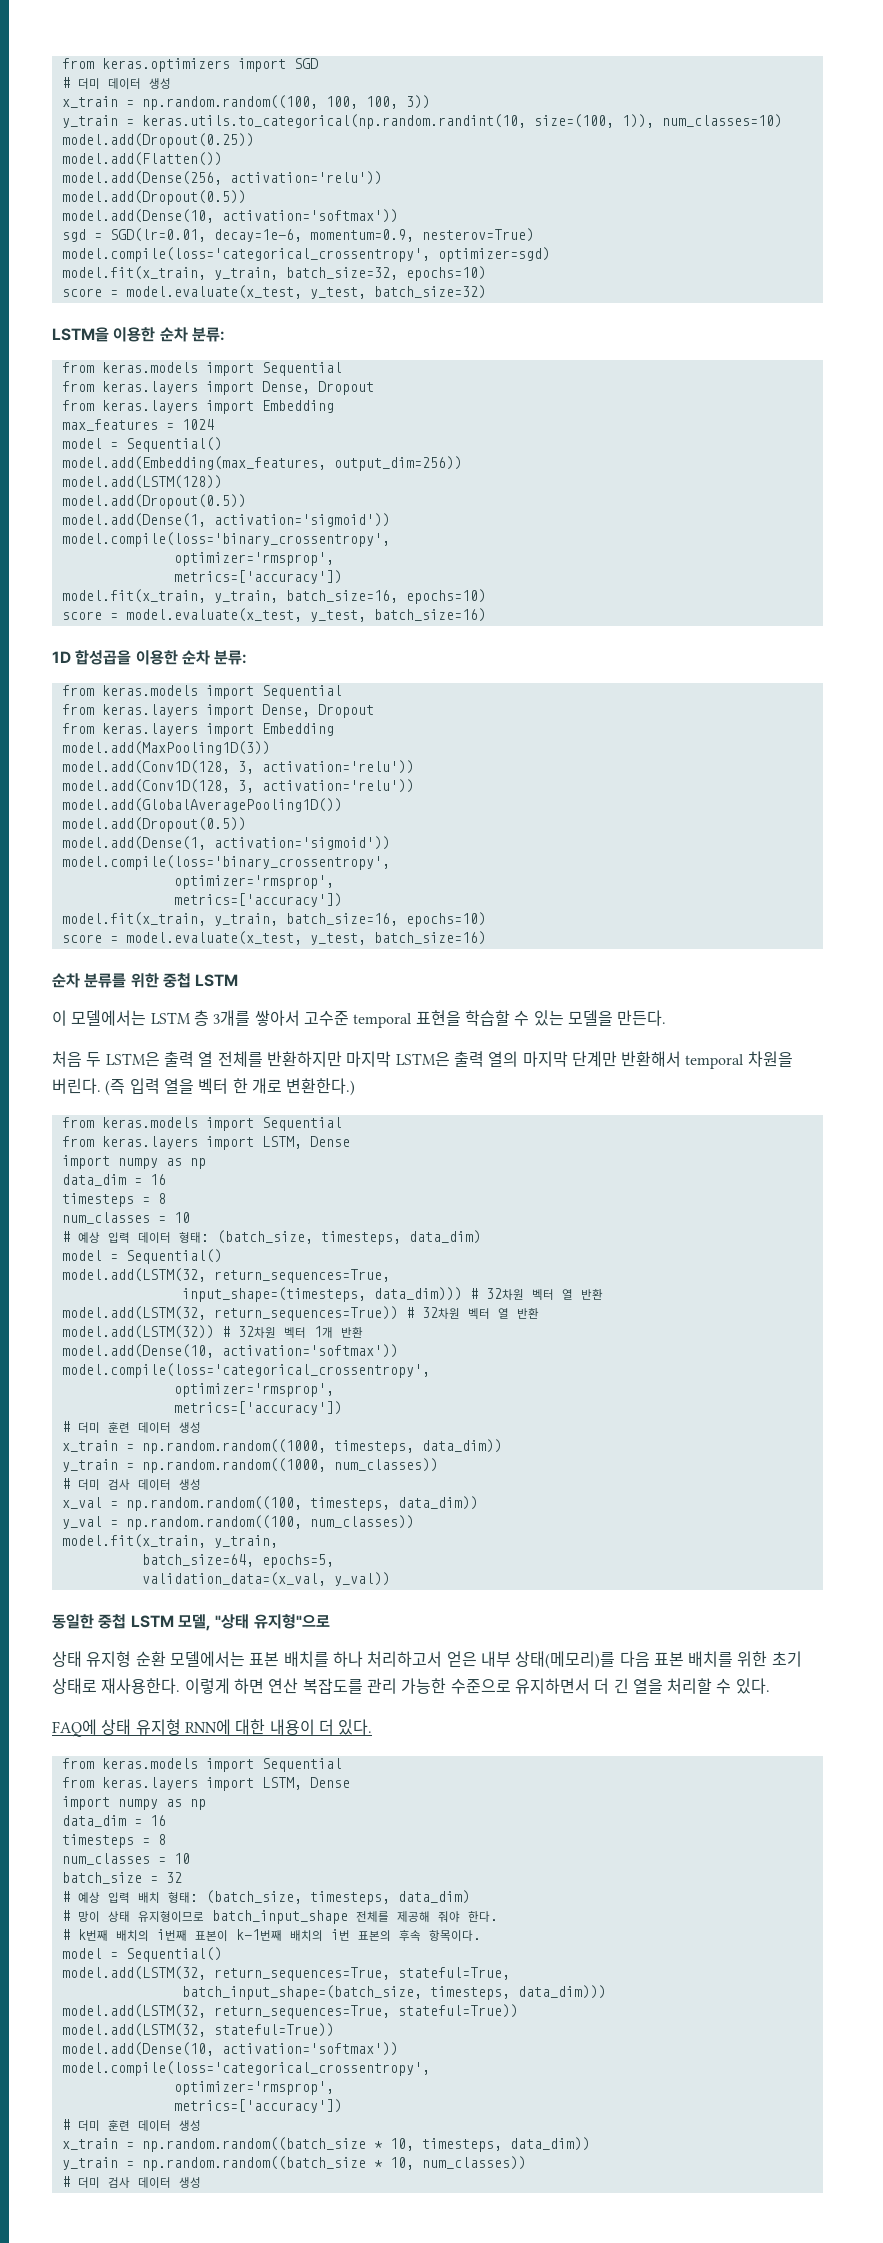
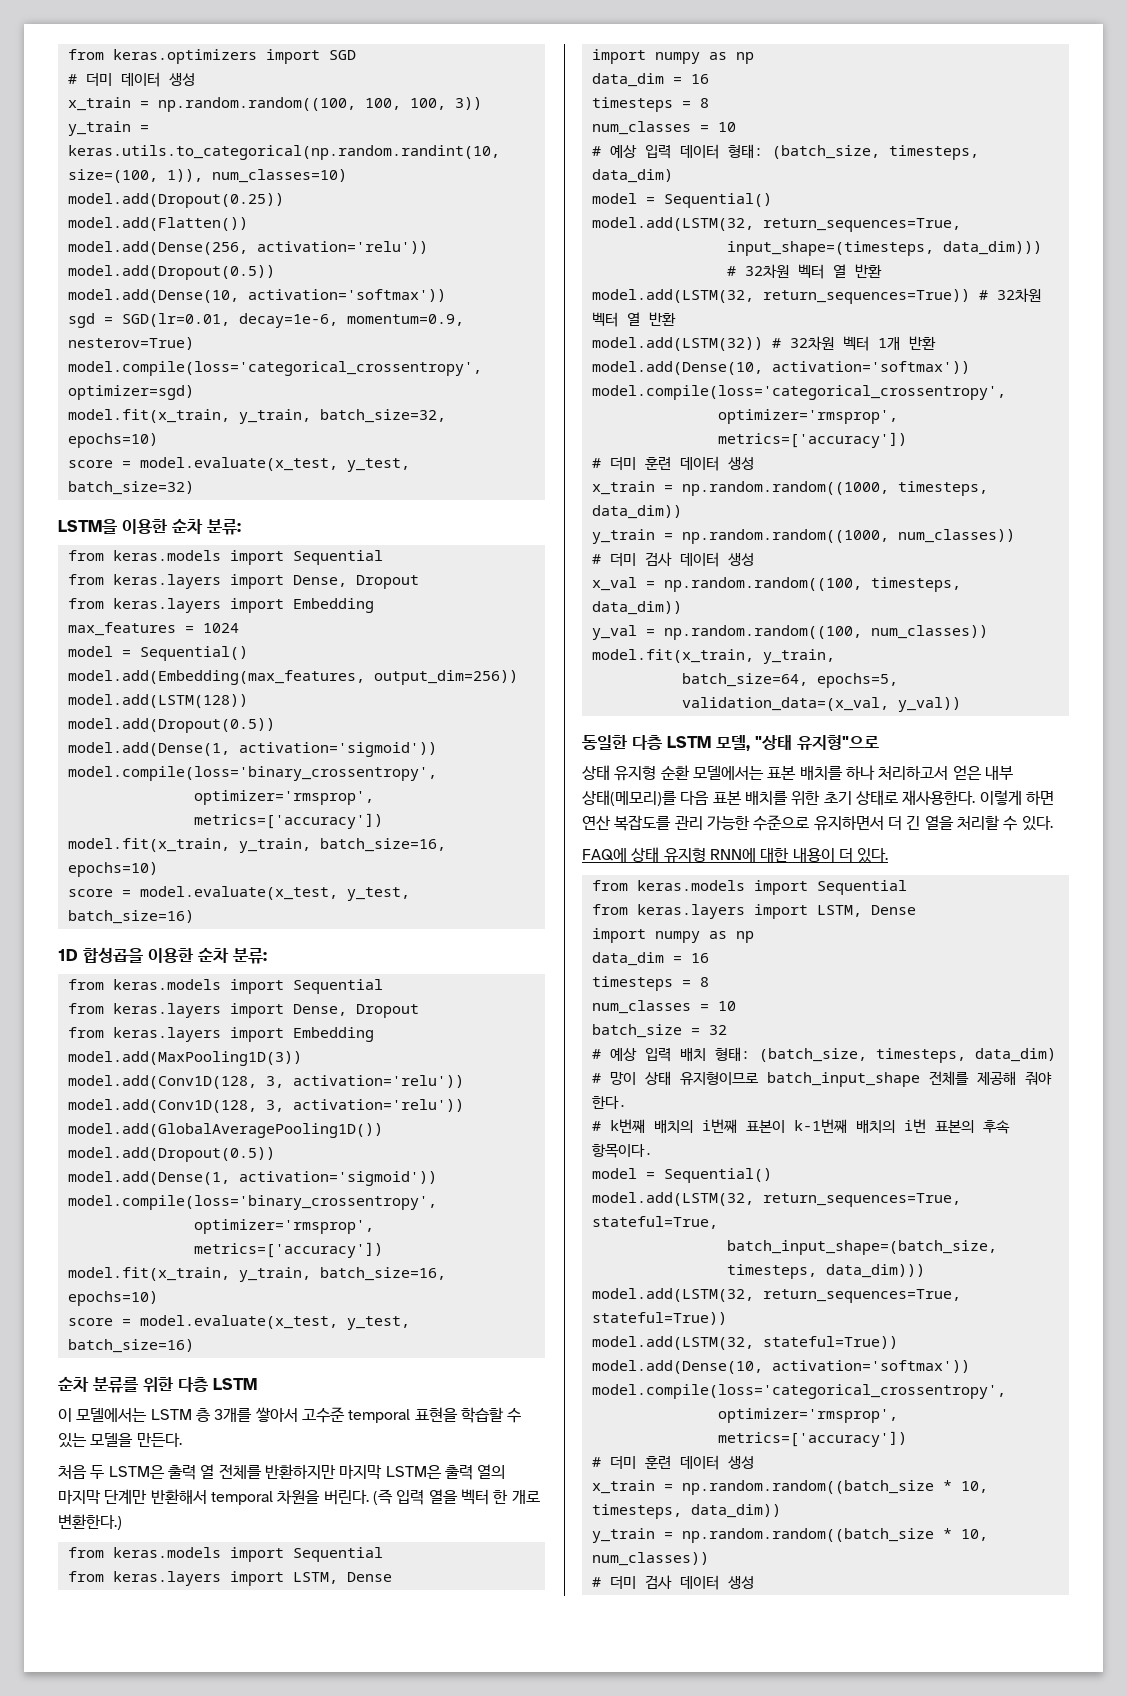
[162,973,191,988] 중첩 -> [178,1377,209,1392] 다층
[98,1614,127,1629] 중첩 -> [632,735,663,750] 다층

